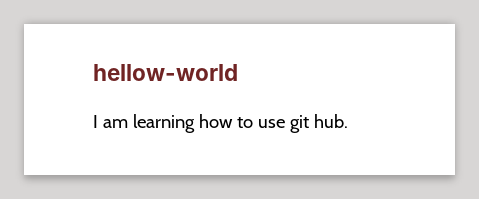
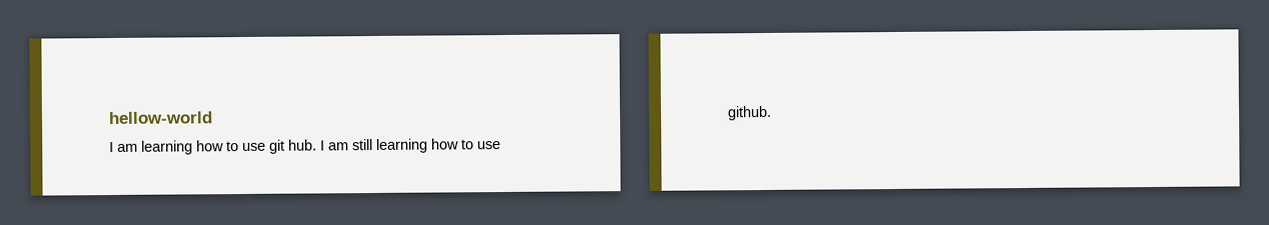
(348, 121) none -> [320,138,501,153] [727,105,772,121] I am still learning how to use github.

